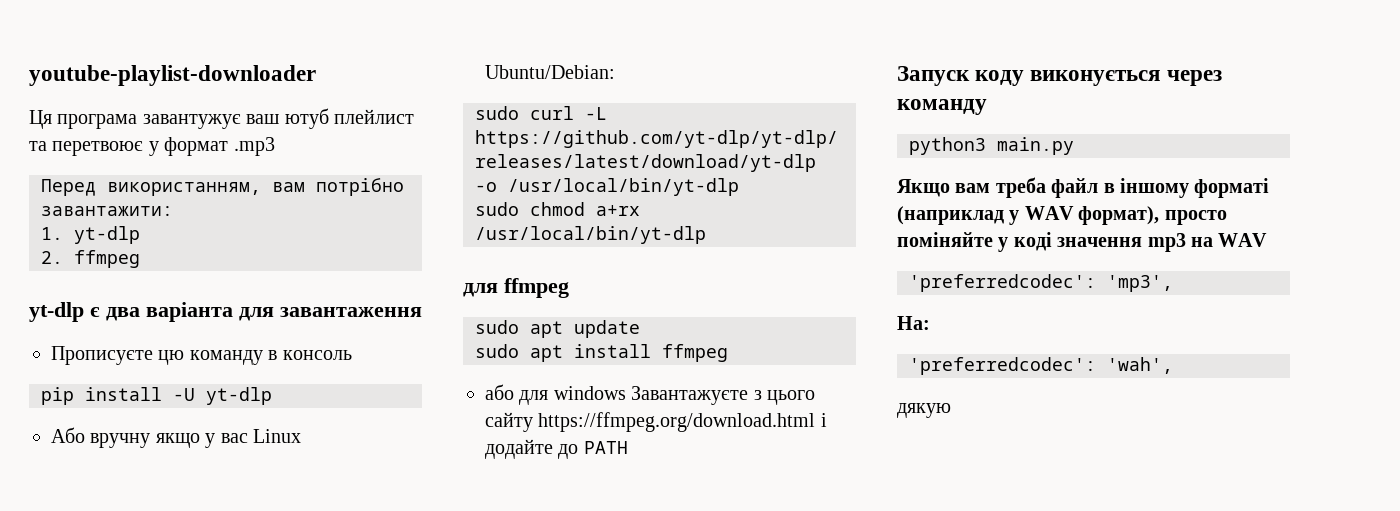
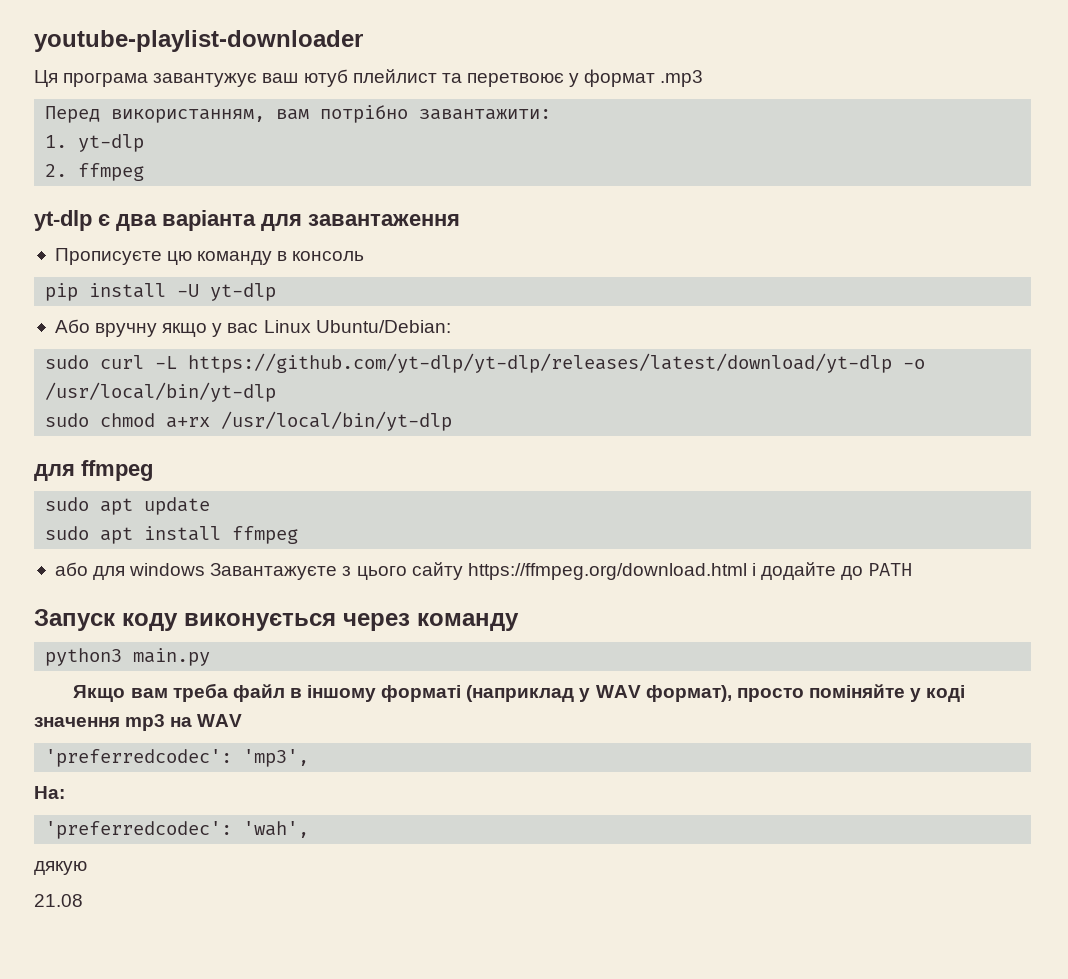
(951, 410) none -> [34,894,83,907] // 21.08

